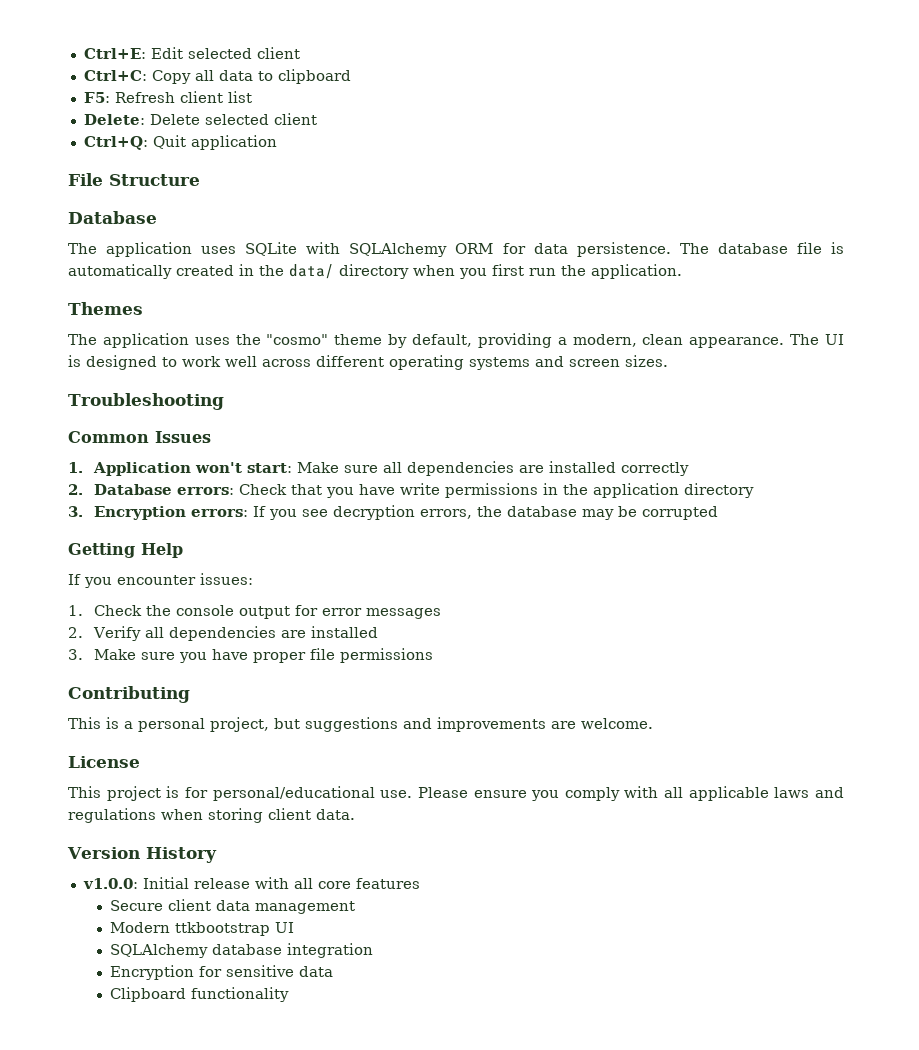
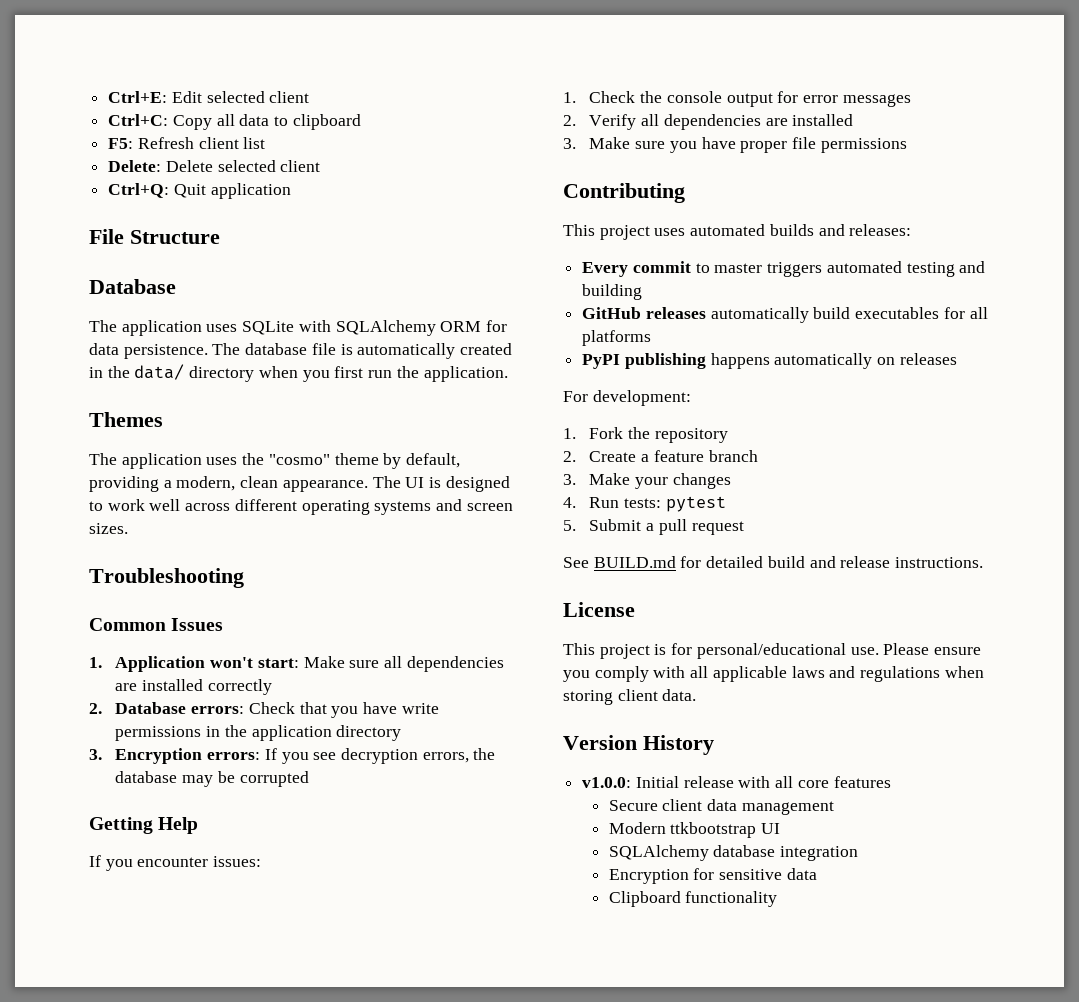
[106,717,653,732] is a personal project, but suggestions and improvements are welcome. -> [599,224,912,240] [582,261,986,277] [582,284,643,300] [582,307,988,323] [582,330,652,346] [582,353,957,369] [563,390,691,406] [563,427,728,443] [563,450,758,462] [563,473,731,489] [563,496,726,512] [563,519,744,535] [563,556,984,568] project uses automated builds and releases: // Every commit to master triggers automated testing and building // GitHub releases automatically build executables for all platforms // PyPI publishing happens automatically on releases // For development: // 1. Fork the repository // 2. Create a feature branch // 3. Make your changes // 4. Run tests: pytest // 5. Submit a pull request // See BUILD.md for detailed build and release instructions.

